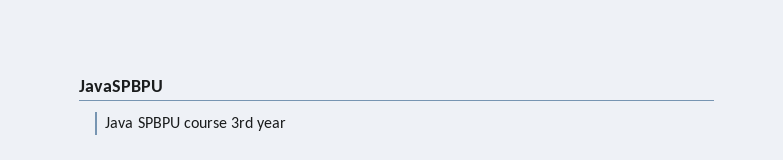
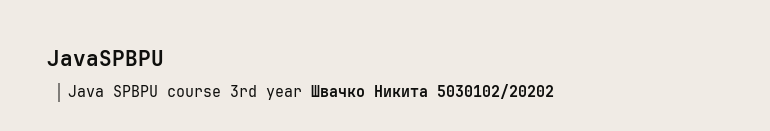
(287, 125) none -> [310,84,554,99] Швачко Никита 5030102/20202

